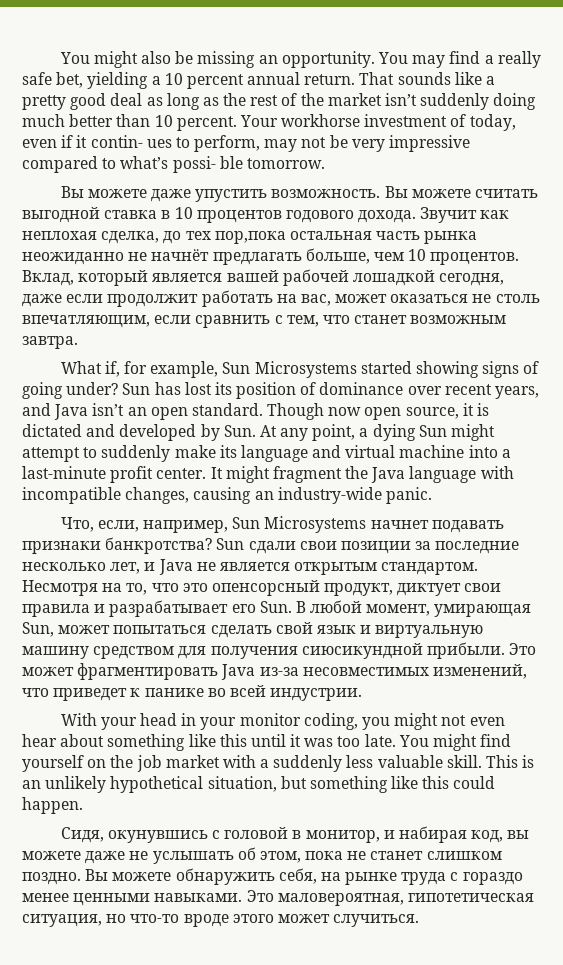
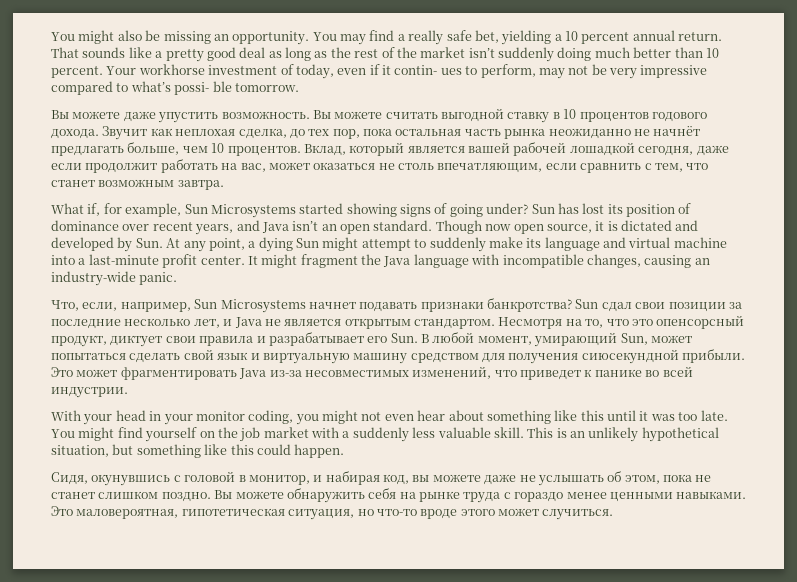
[104,210,158,219] ставка -> [507,111,550,123] ставку
[214,231,286,244] пор,пока -> [332,128,392,139] пор, пока
[248,541,296,554] сдали -> [601,302,632,312] сдал
[434,604,532,617] умирающая -> [534,332,618,347] умирающий
[301,643,423,659] сиюсикундной -> [581,349,679,364] сиюсекундной
[278,868,317,884] себя, -> [368,488,397,499] себя

